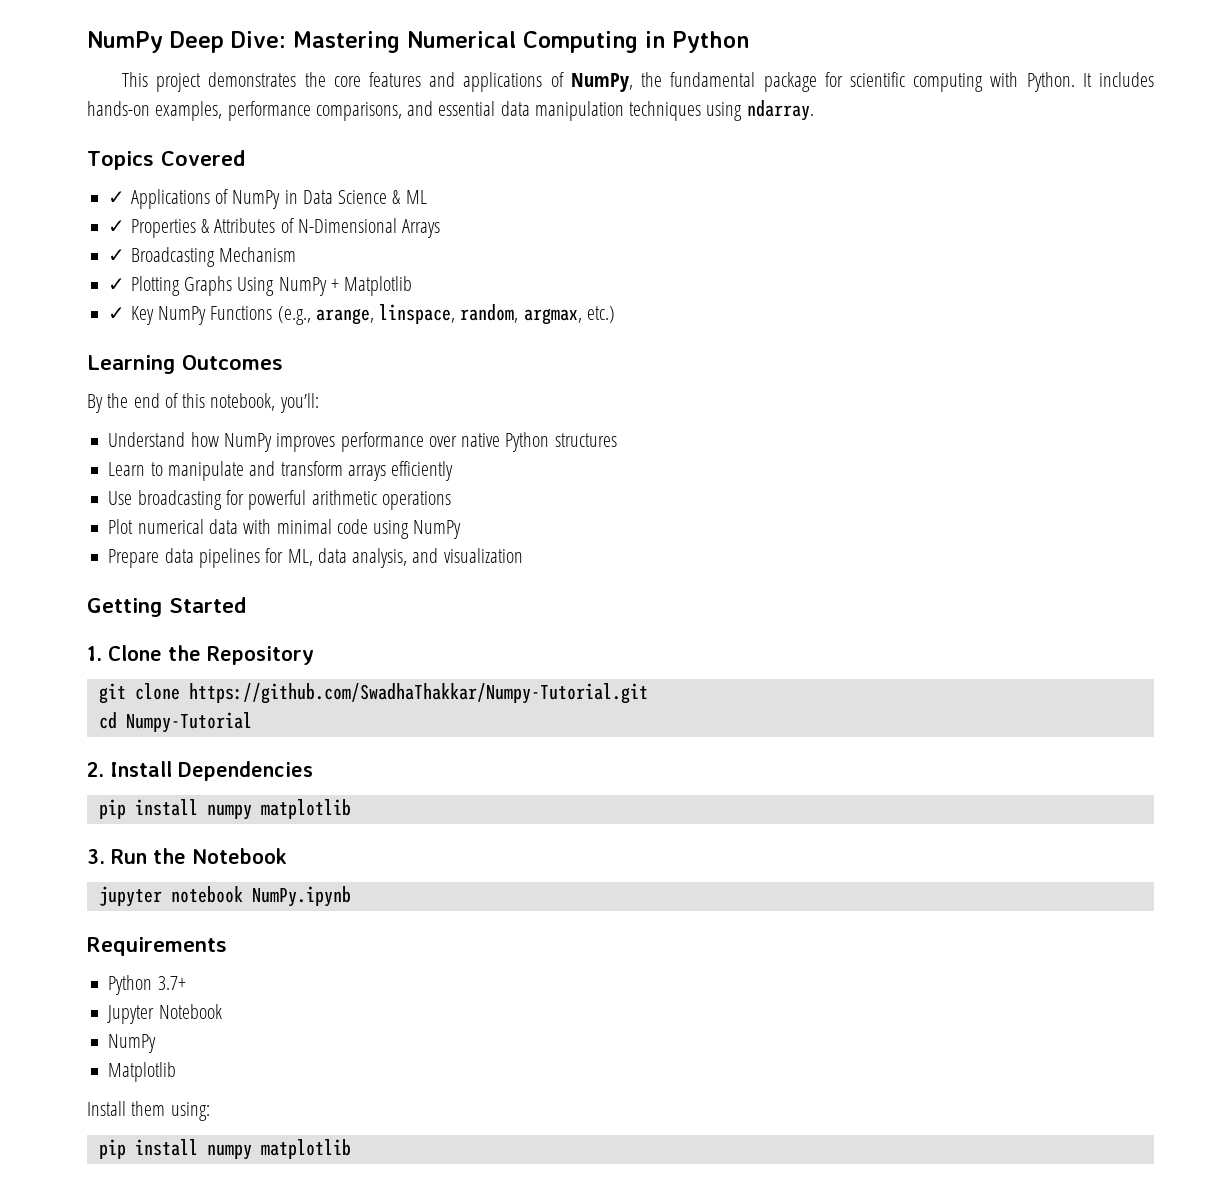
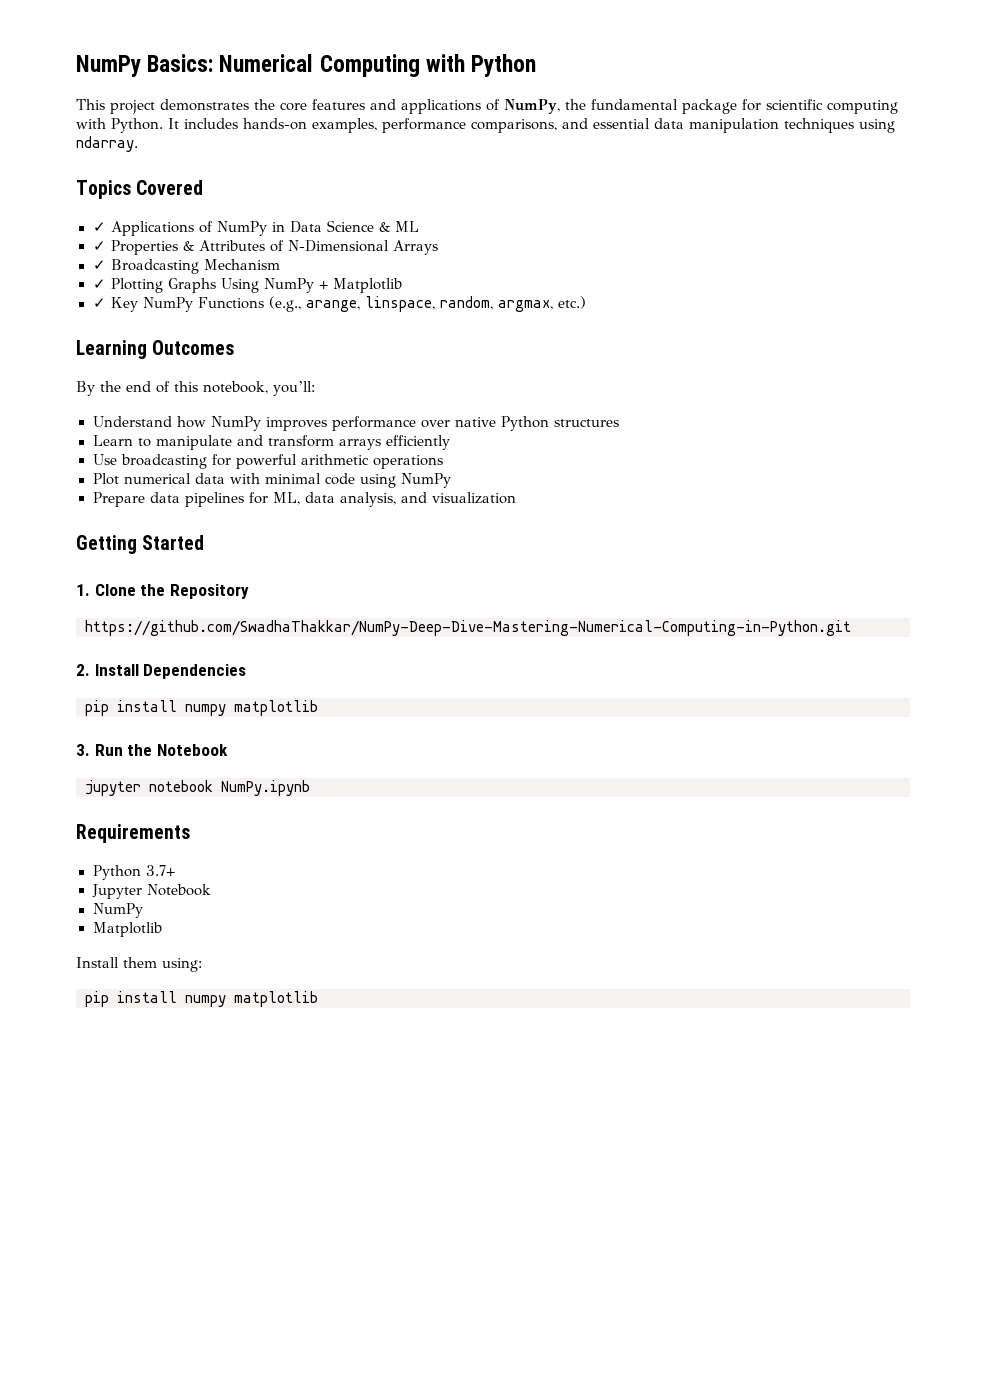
[87,31,400,53] NumPy Deep Dive: Mastering -> [76,54,214,77] NumPy Basics:
[645,31,665,48] in -> [425,54,465,72] with
[98,683,648,704] [98,712,252,733] git clone https://github.com/SwadhaThakkar/Numpy-Tutorial.git // cd Numpy-Tutorial -> [85,620,851,636] https://github.com/SwadhaThakkar/NumPy-Deep-Dive-Mastering-Numerical-Computing-in-Python.git

